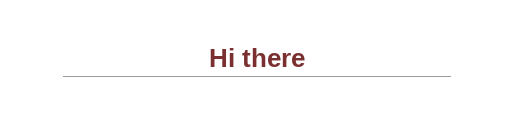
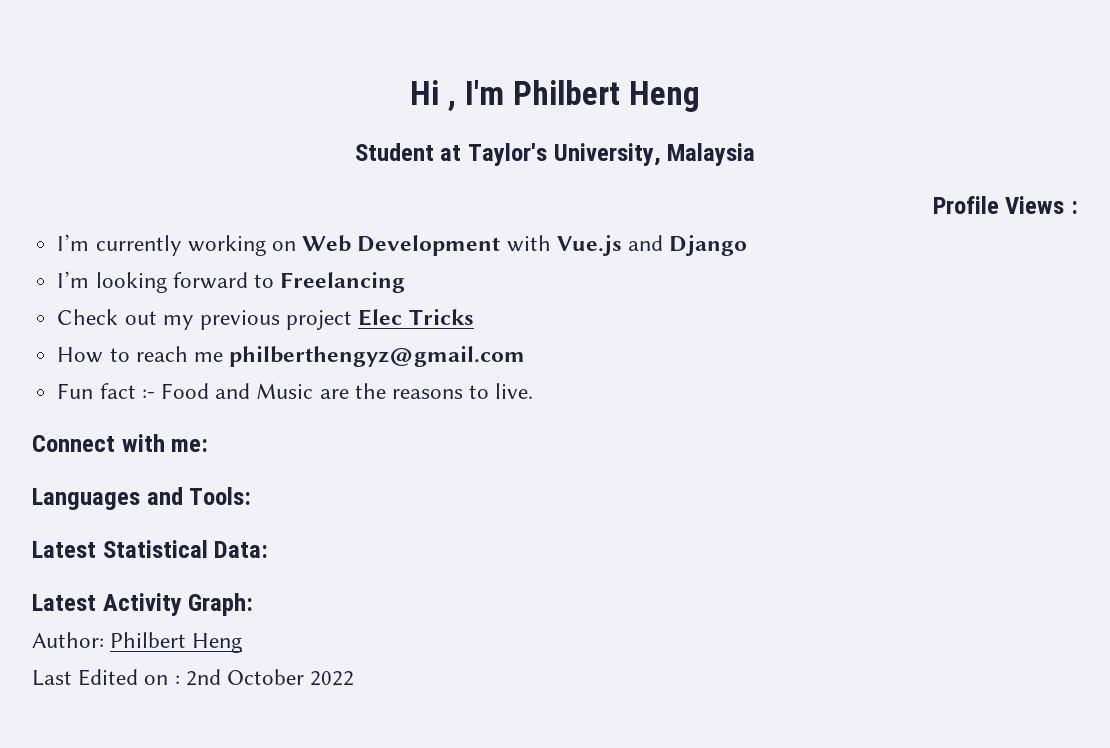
[242,48,306,67] there -> [448,80,700,112] [354,143,756,166] [932,196,1078,214] [57,234,748,256] [57,271,406,293] [57,309,474,330] [57,346,526,367] [57,383,534,399] [32,434,209,452] [32,487,252,510] [32,540,269,558] [32,593,254,616] [32,632,243,653] [32,669,355,686] , I'm Philbert Heng // Student at Taylor's University, Malaysia // Profile Views : // I’m currently working on Web Development with Vue.js and Django // I’m looking forward to Freelancing // Check out my previous project Elec Tricks // How to reach me philberthengyz@gmail.com // Fun fact :- Food and Music are the reasons to live. // Connect with me: // Languages and Tools: // Latest Statistical Data: // Latest Activity Graph: // Author: Philbert Heng // Last Edited on : 2nd October 2022

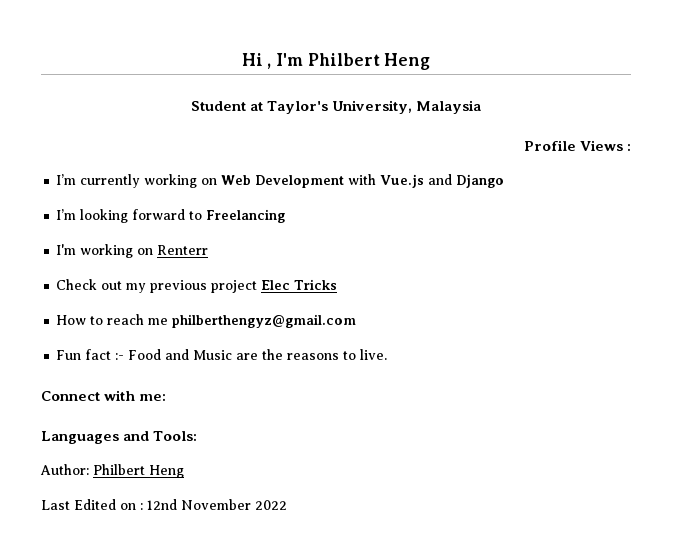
(406, 282) none -> [56,244,209,258] // I'm working on Renterr
[32,540,269,558] [32,593,254,616] // Latest Statistical Data: // Latest Activity Graph: -> (198, 436) none
[185,669,305,686] 2nd October -> [147,499,251,510] 12nd November

